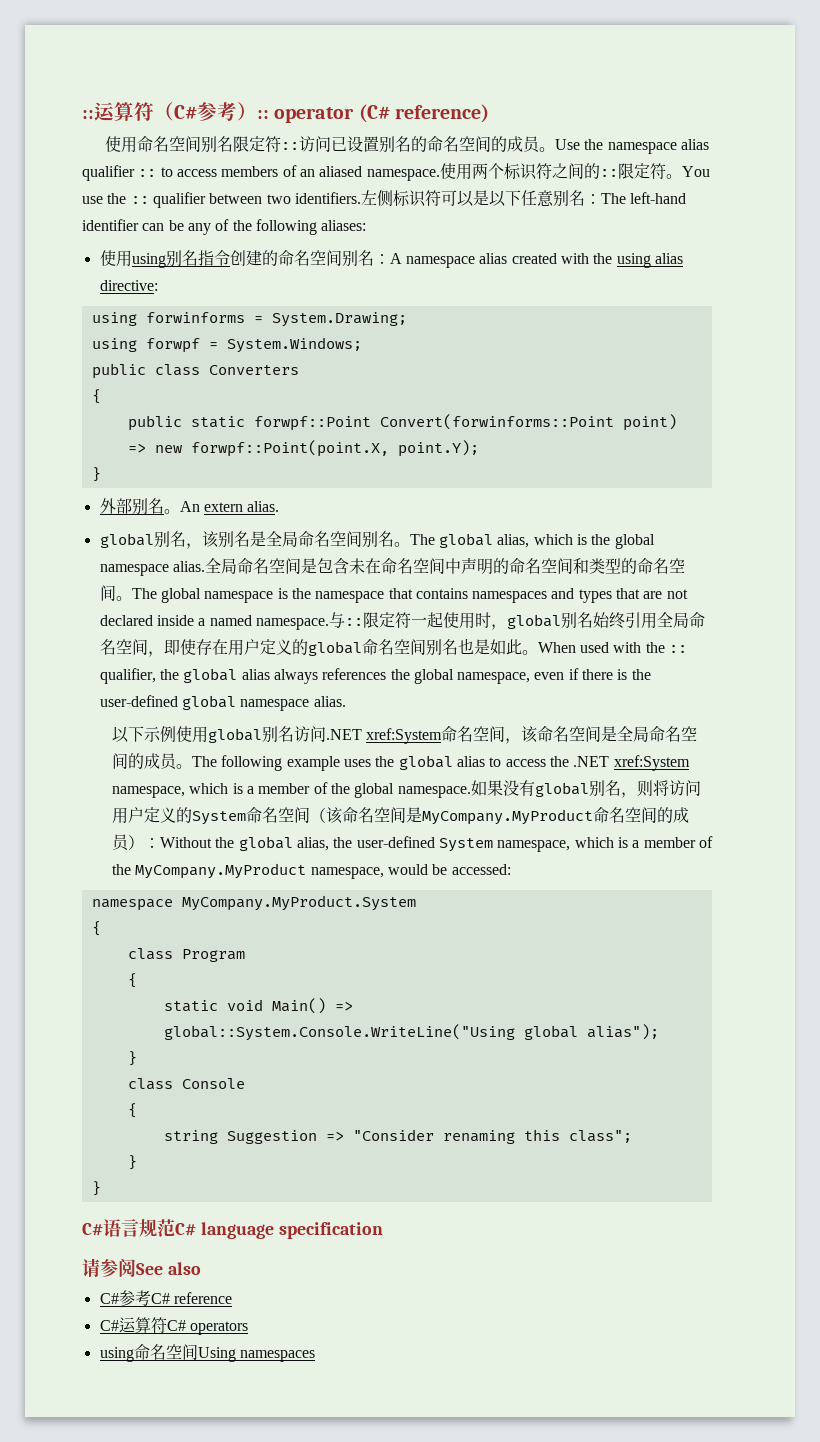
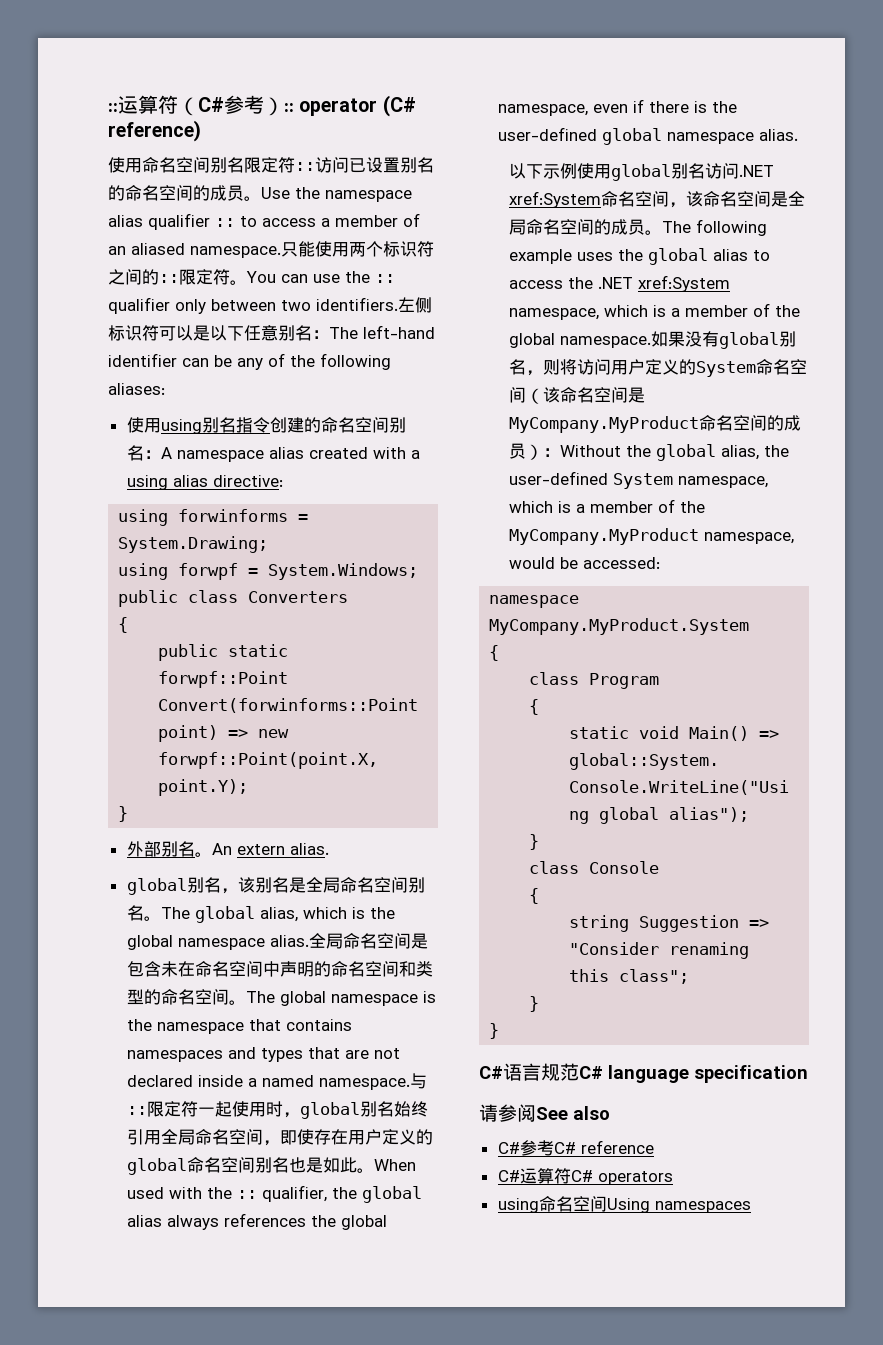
[221,166,279,177] members -> [321,215,398,227] a member
(440, 175) none -> [281,241,315,257] 只能
(710, 171) none -> [281,274,308,283] can
(206, 200) none -> [175,299,206,314] only
[593,253,613,264] the -> [410,450,420,459] a

